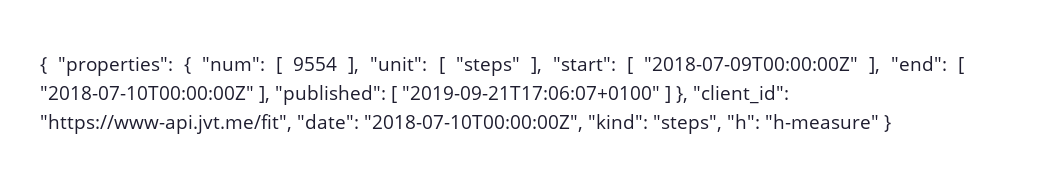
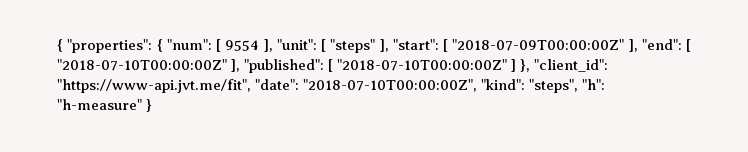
[402,86,660,100] "2019-09-21T17:06:07+0100" -> [337,59,508,71] "2018-07-10T00:00:00Z"

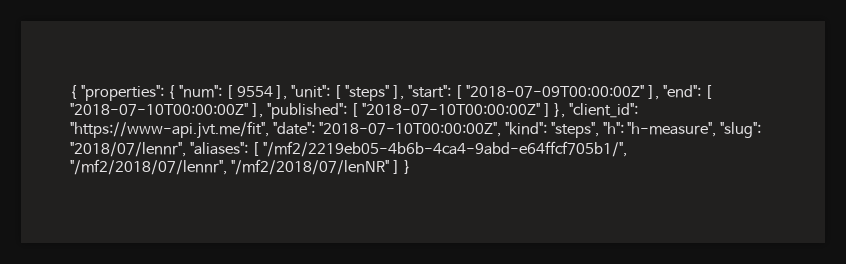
[57,99,142,110] "h-measure" -> [627,122,762,138] [70,141,627,157] [70,159,400,175] "h-measure", "slug": "2018/07/lennr", "aliases": [ "/mf2/2219eb05-4b6b-4ca4-9abd-e64ffcf705b1/", "/mf2/2018/07/lennr", "/mf2/2018/07/lenNR" ]

